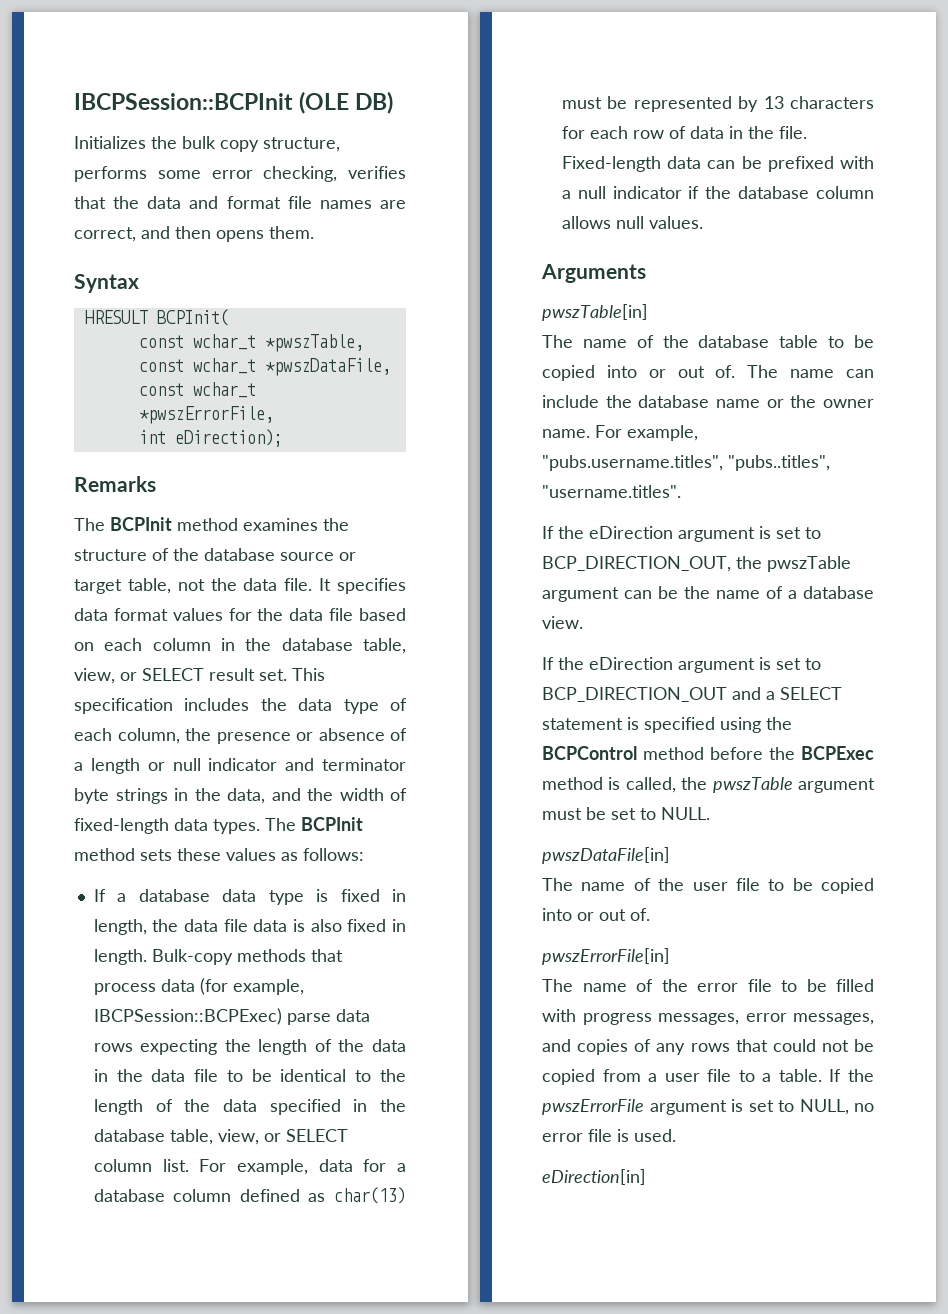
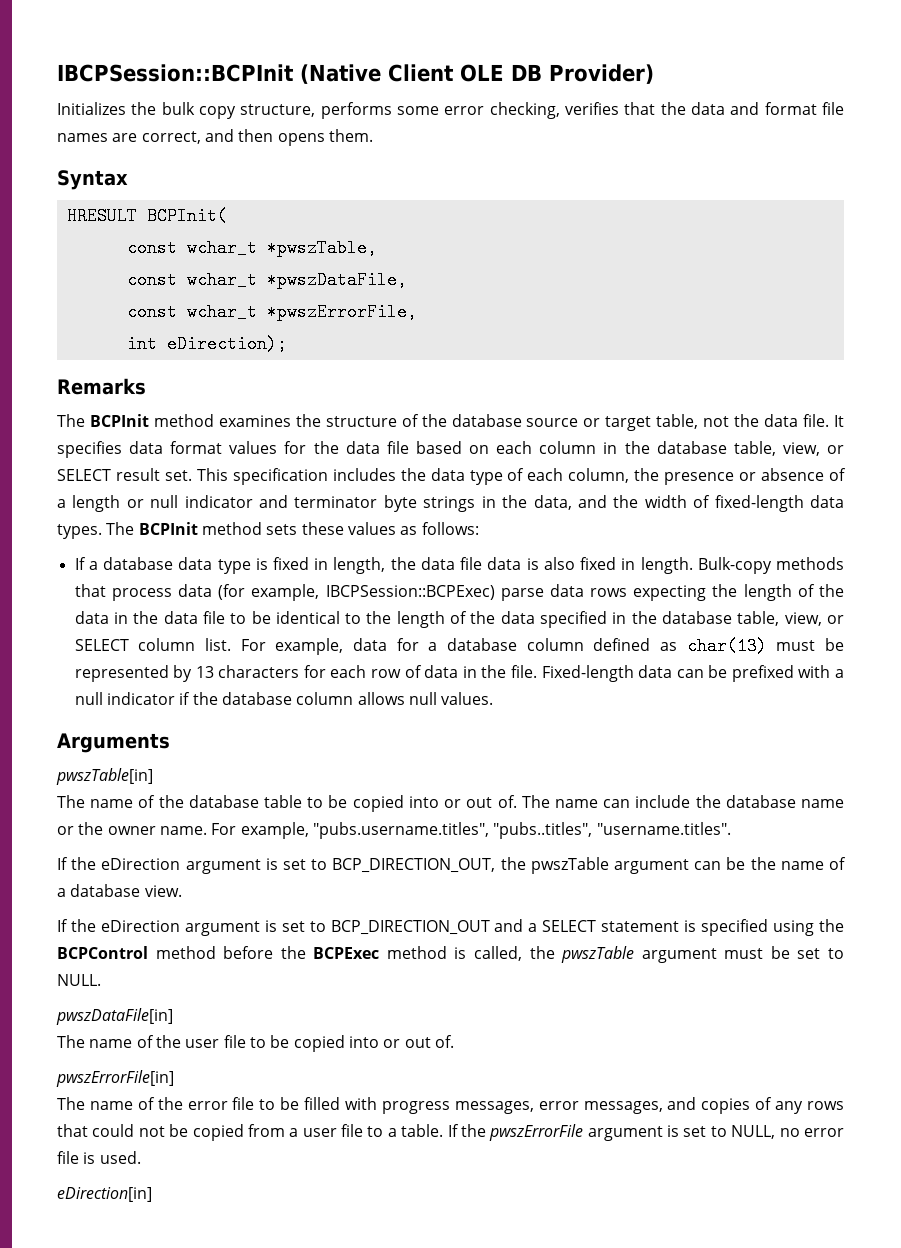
[299,91,394,114] (OLE DB) -> [300,64,654,84] (Native Client OLE DB Provider)

